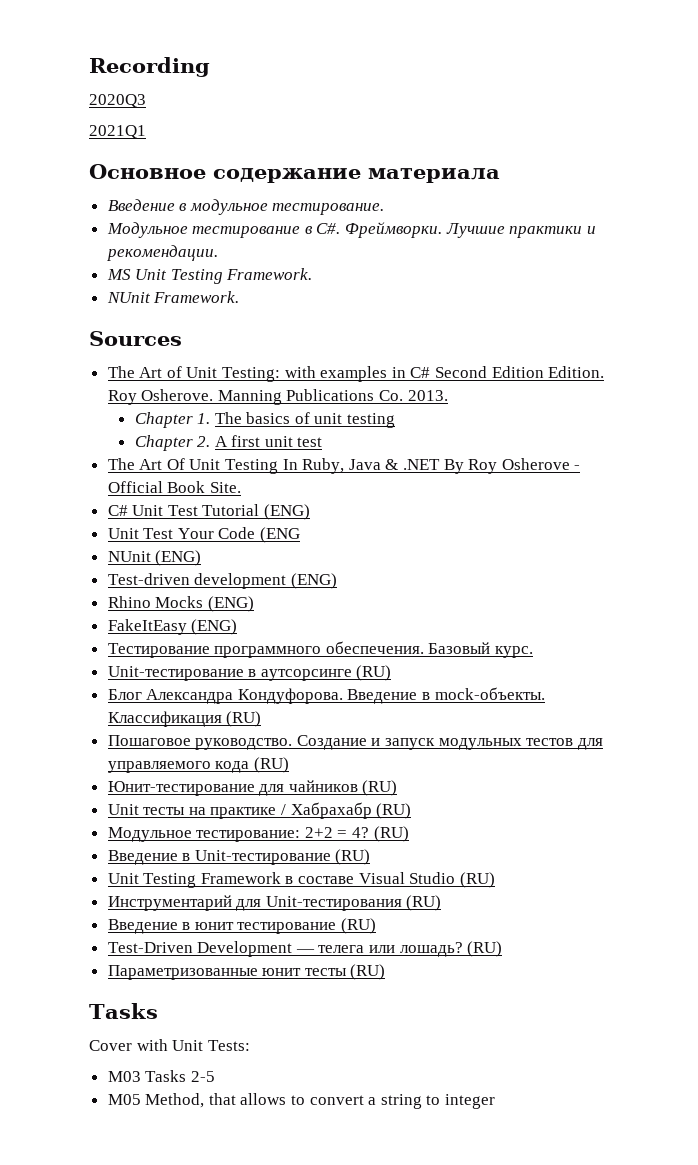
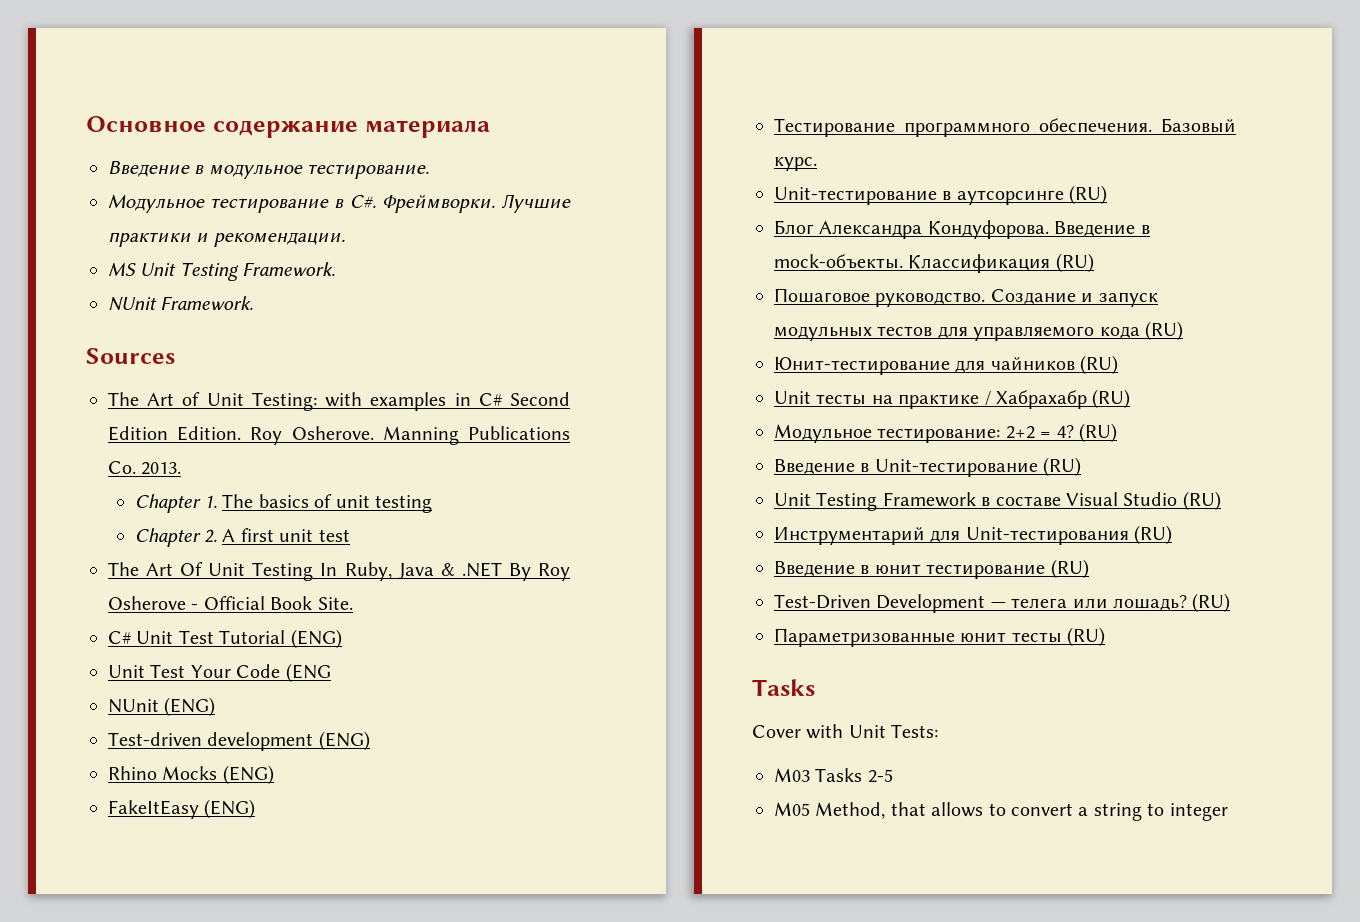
[89,57,210,77] [89,94,146,108] [89,125,146,139] Recording // 2020Q3 // 2021Q1 // -> (86, 124) none

